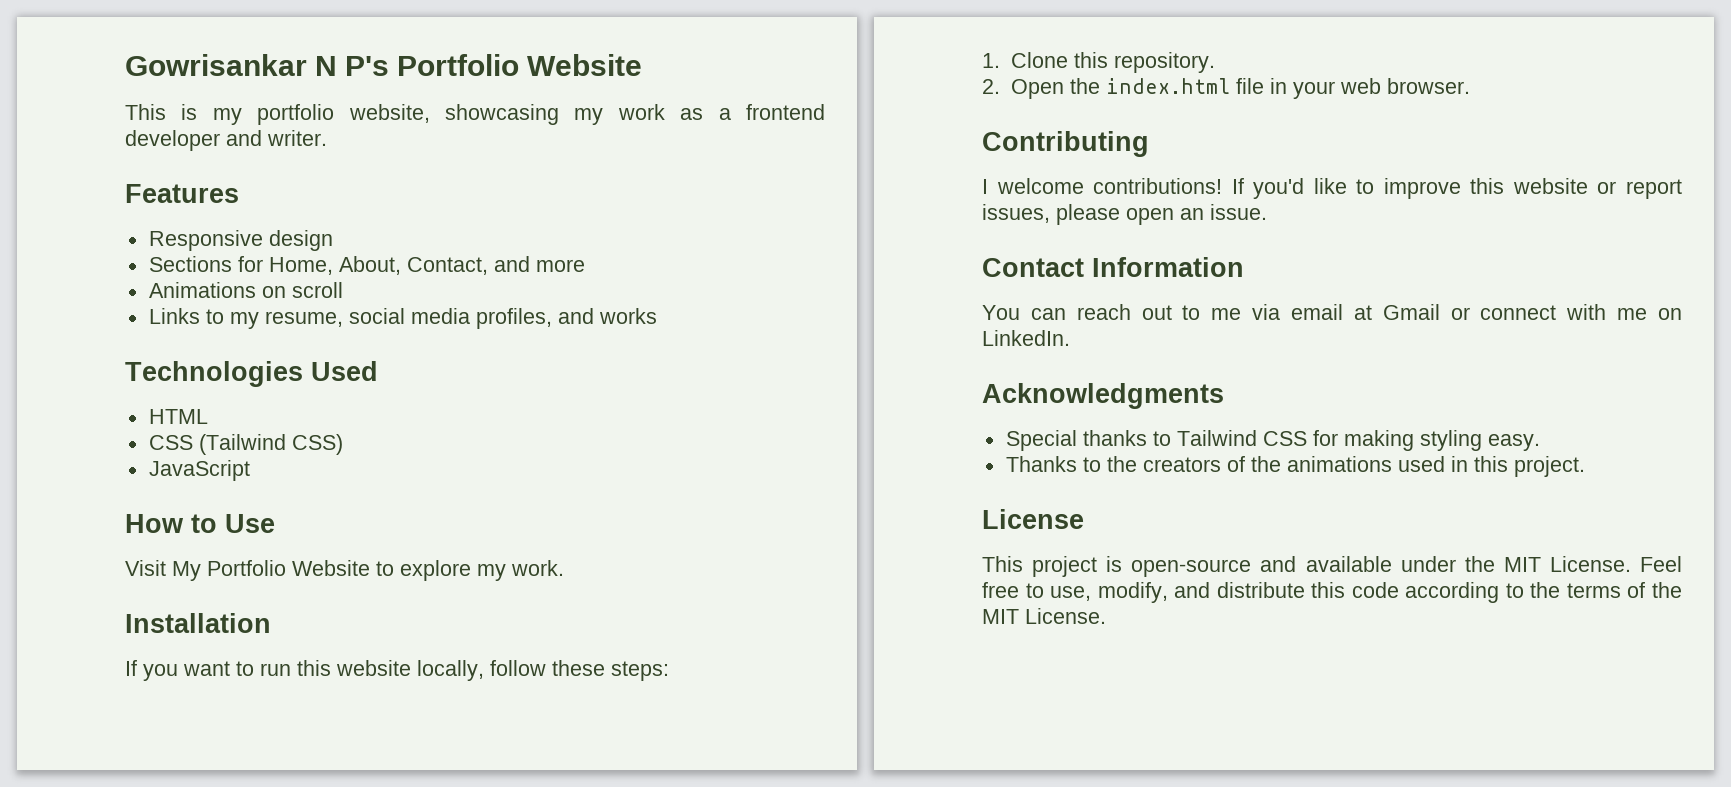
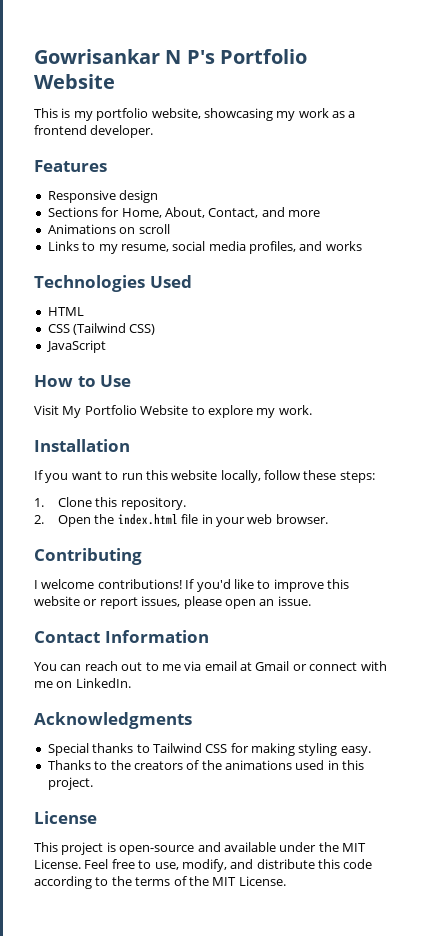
[125,130,327,151] developer and writer. -> [90,125,154,138] developer.

